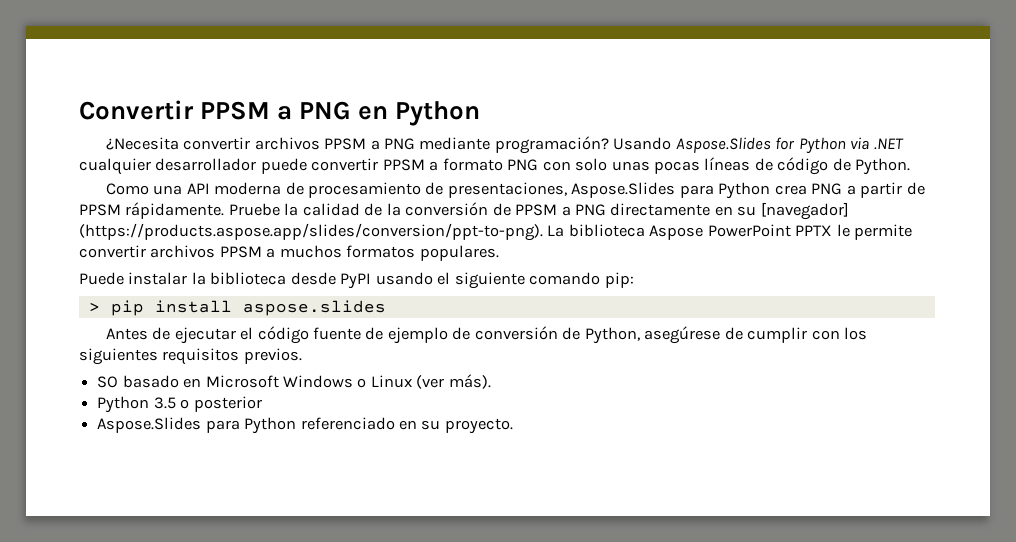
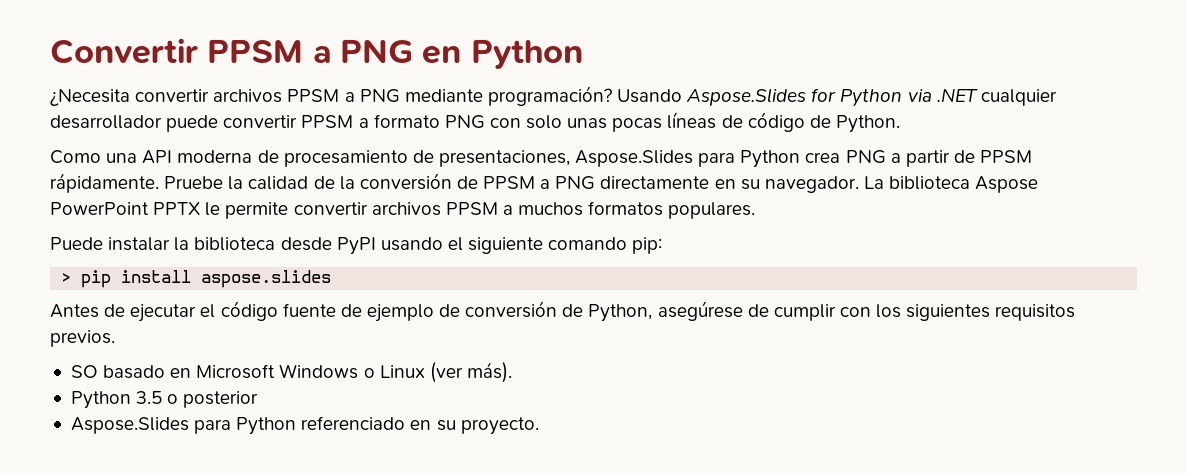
[760,202,849,220] [79,223,543,241] [navegador] (https://products.aspose.app/slides/conversion/ppt-to-png). -> [764,176,859,193] navegador.

